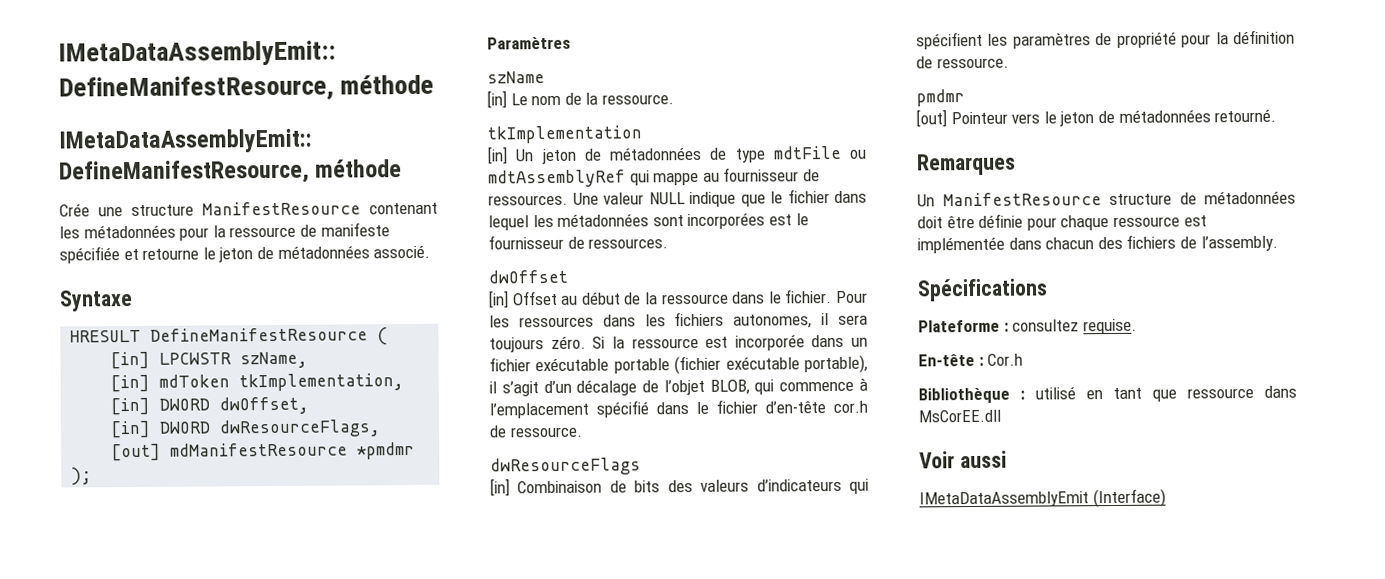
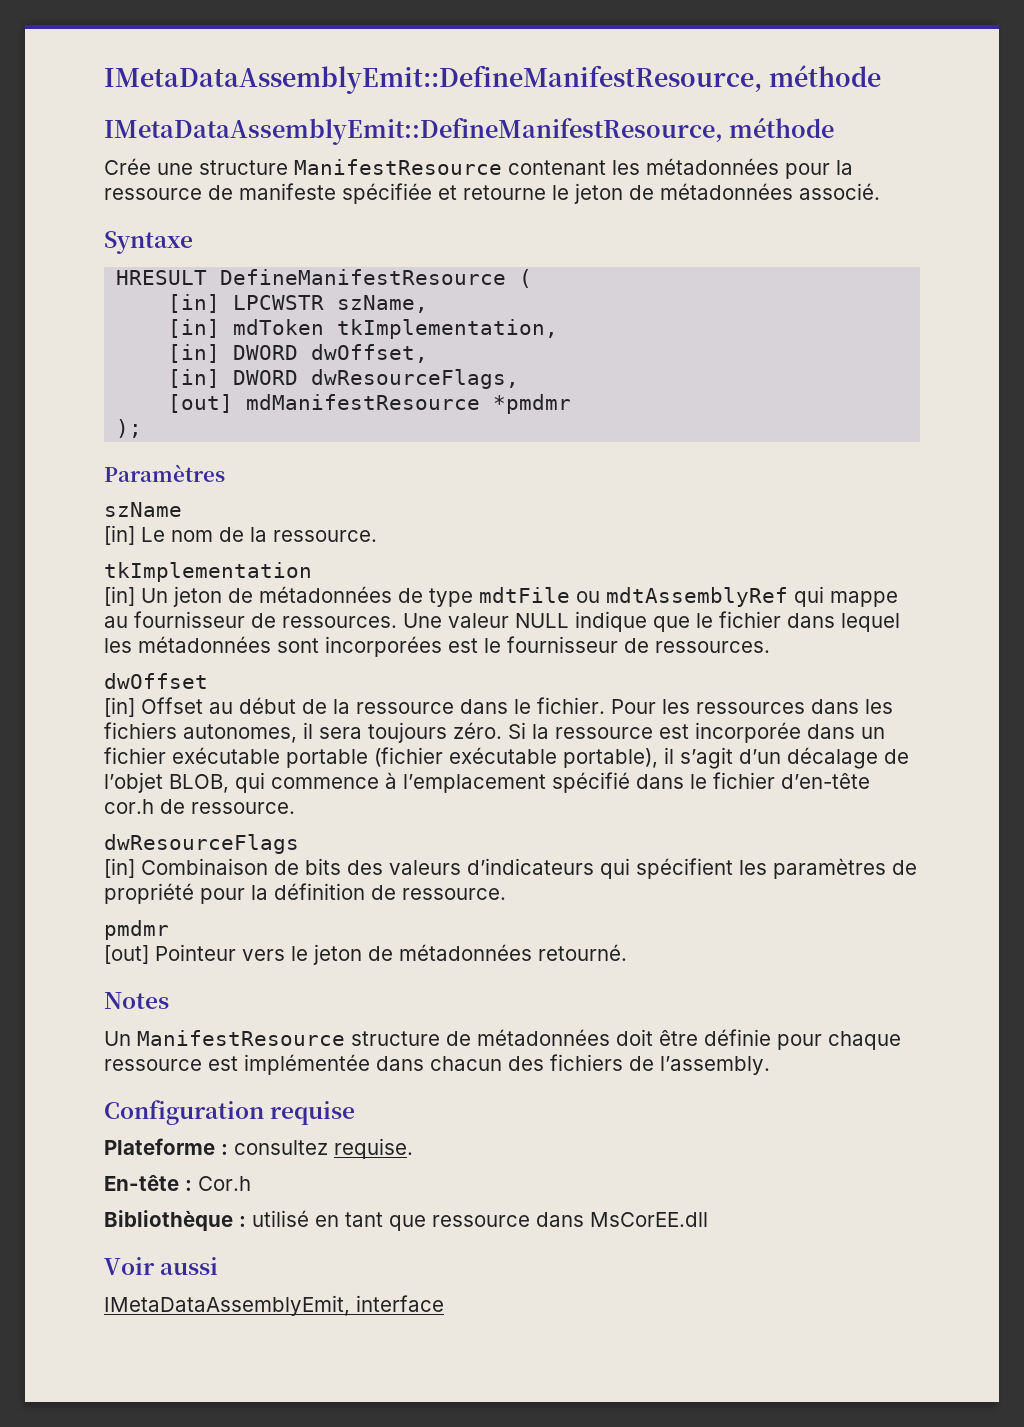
[917,153,1016,176] Remarques -> [104,992,169,1009] Notes
[917,278,1048,302] Spécifications -> [104,1100,356,1125] Configuration requise
[919,488,1166,508] IMetaDataAssemblyEmit (Interface) -> [104,1295,444,1316] IMetaDataAssemblyEmit, interface

